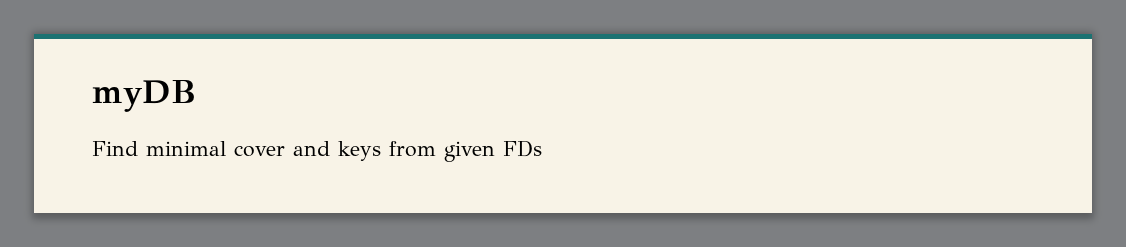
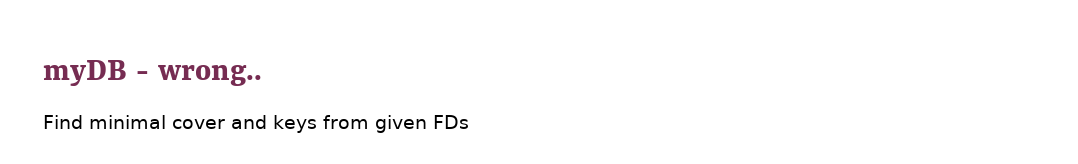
(197, 96) none -> [136,65,263,86] - wrong..

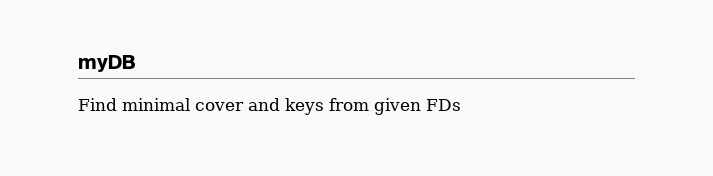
[136,65,263,86] - wrong.. -> (135, 63) none

